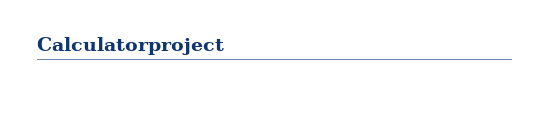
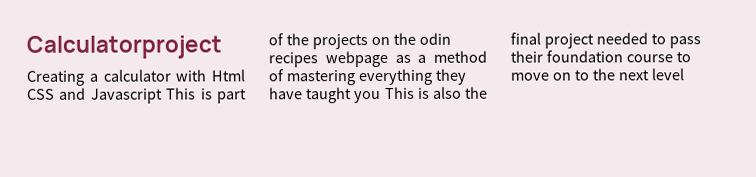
(224, 46) none -> [26,69,245,86] [26,87,248,104] [268,32,451,50] [268,50,487,68] [268,68,466,86] [268,86,488,104] [510,32,701,49] [510,50,691,63] [510,68,684,81] // Creating a calculator with Html CSS and Javascript This is part of the projects on the odin recipes webpage as a method of mastering everything they have taught you This is also the final project needed to pass their foundation course to move on to the next level

